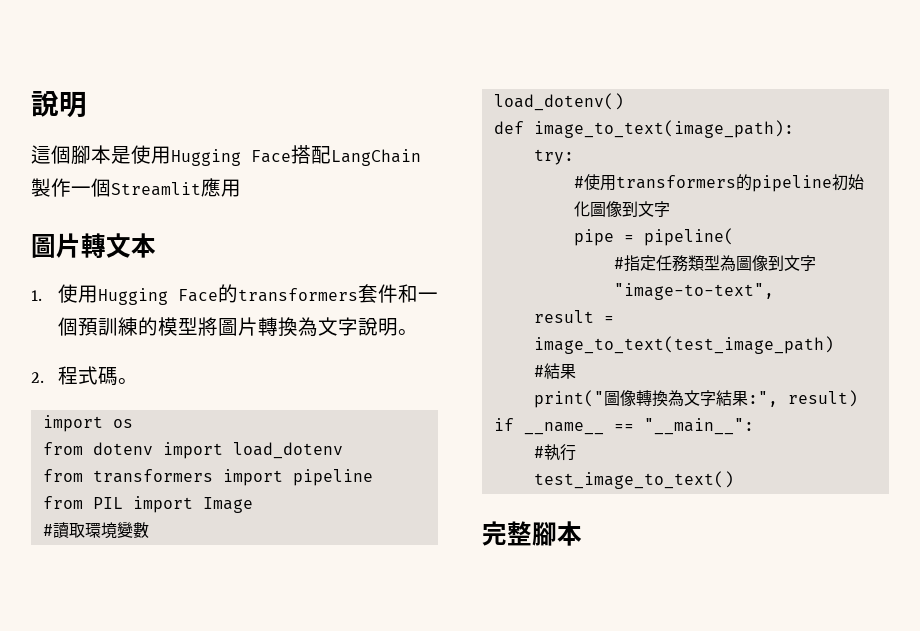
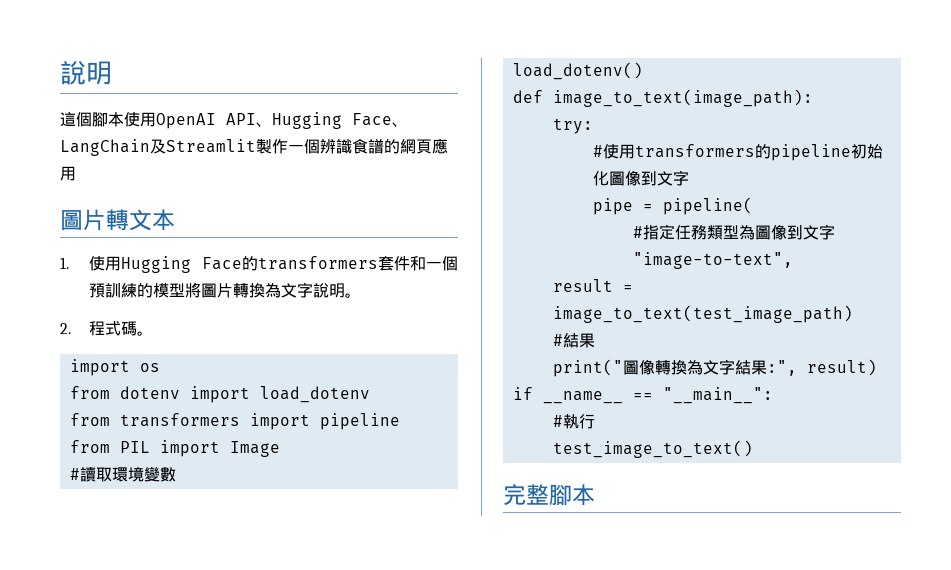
[111,145,421,166] [31,178,201,197] 是使用Hugging Face搭配LangChain製作一個Streamlit -> [124,112,408,129] [60,138,432,156] 使用OpenAI API、Hugging Face、LangChain及Streamlit製作一個辨識食譜的網頁

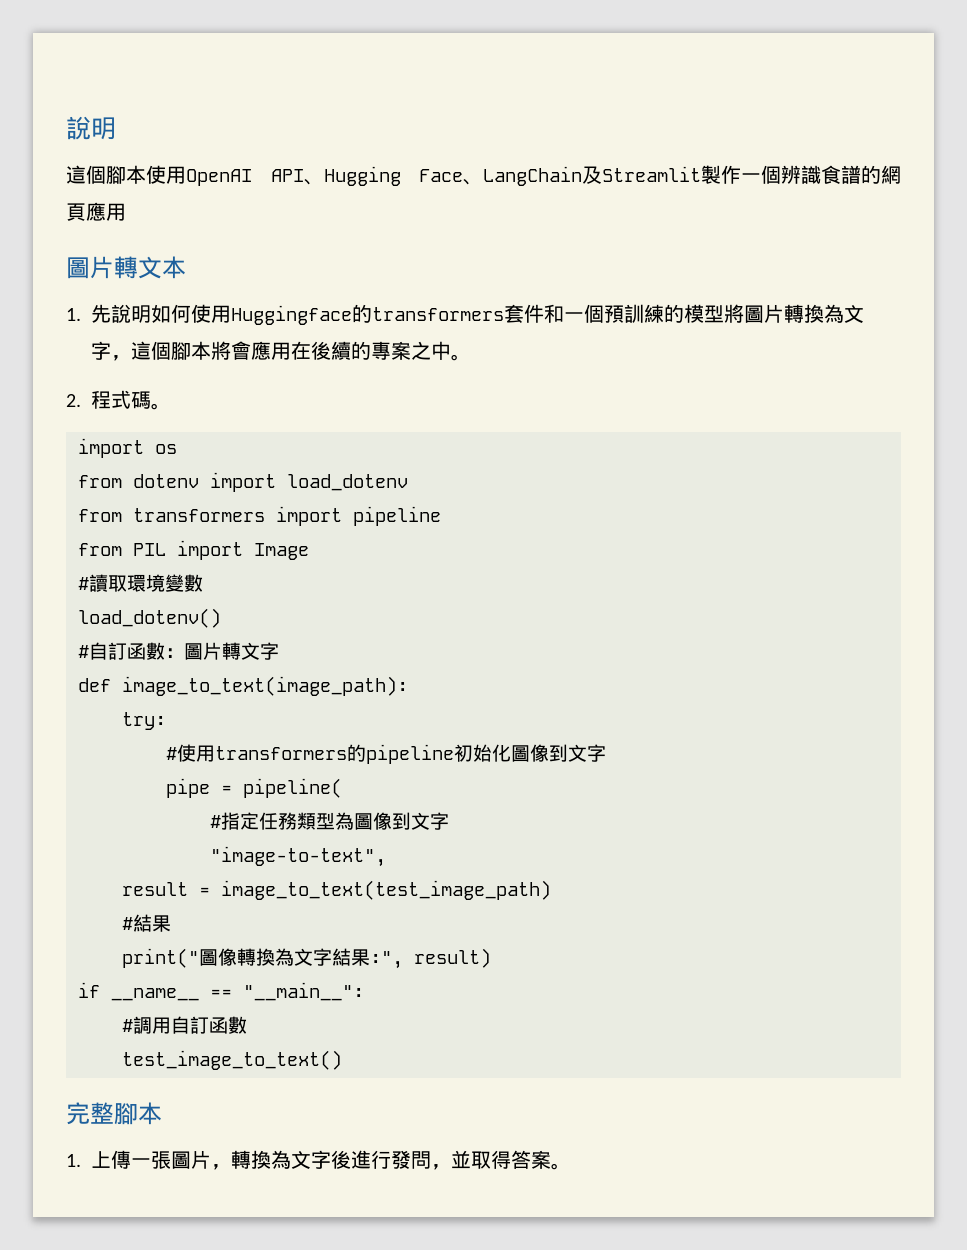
[88,256,242,273] 使用Hugging Face -> [91,304,352,325] 先說明如何使用Huggingface
[312,283,345,298] 說明 -> [111,341,451,361] ，這個腳本將會應用在後續的專案之中
(643, 71) none -> [78,642,279,660] // #自訂函數：圖片轉文字
[562,414,595,429] 執行 -> [133,1016,247,1034] 調用自訂函數
(595, 495) none -> [66,1150,571,1170] // 1.上傳一張圖片，轉換為文字後進行發問，並取得答案。

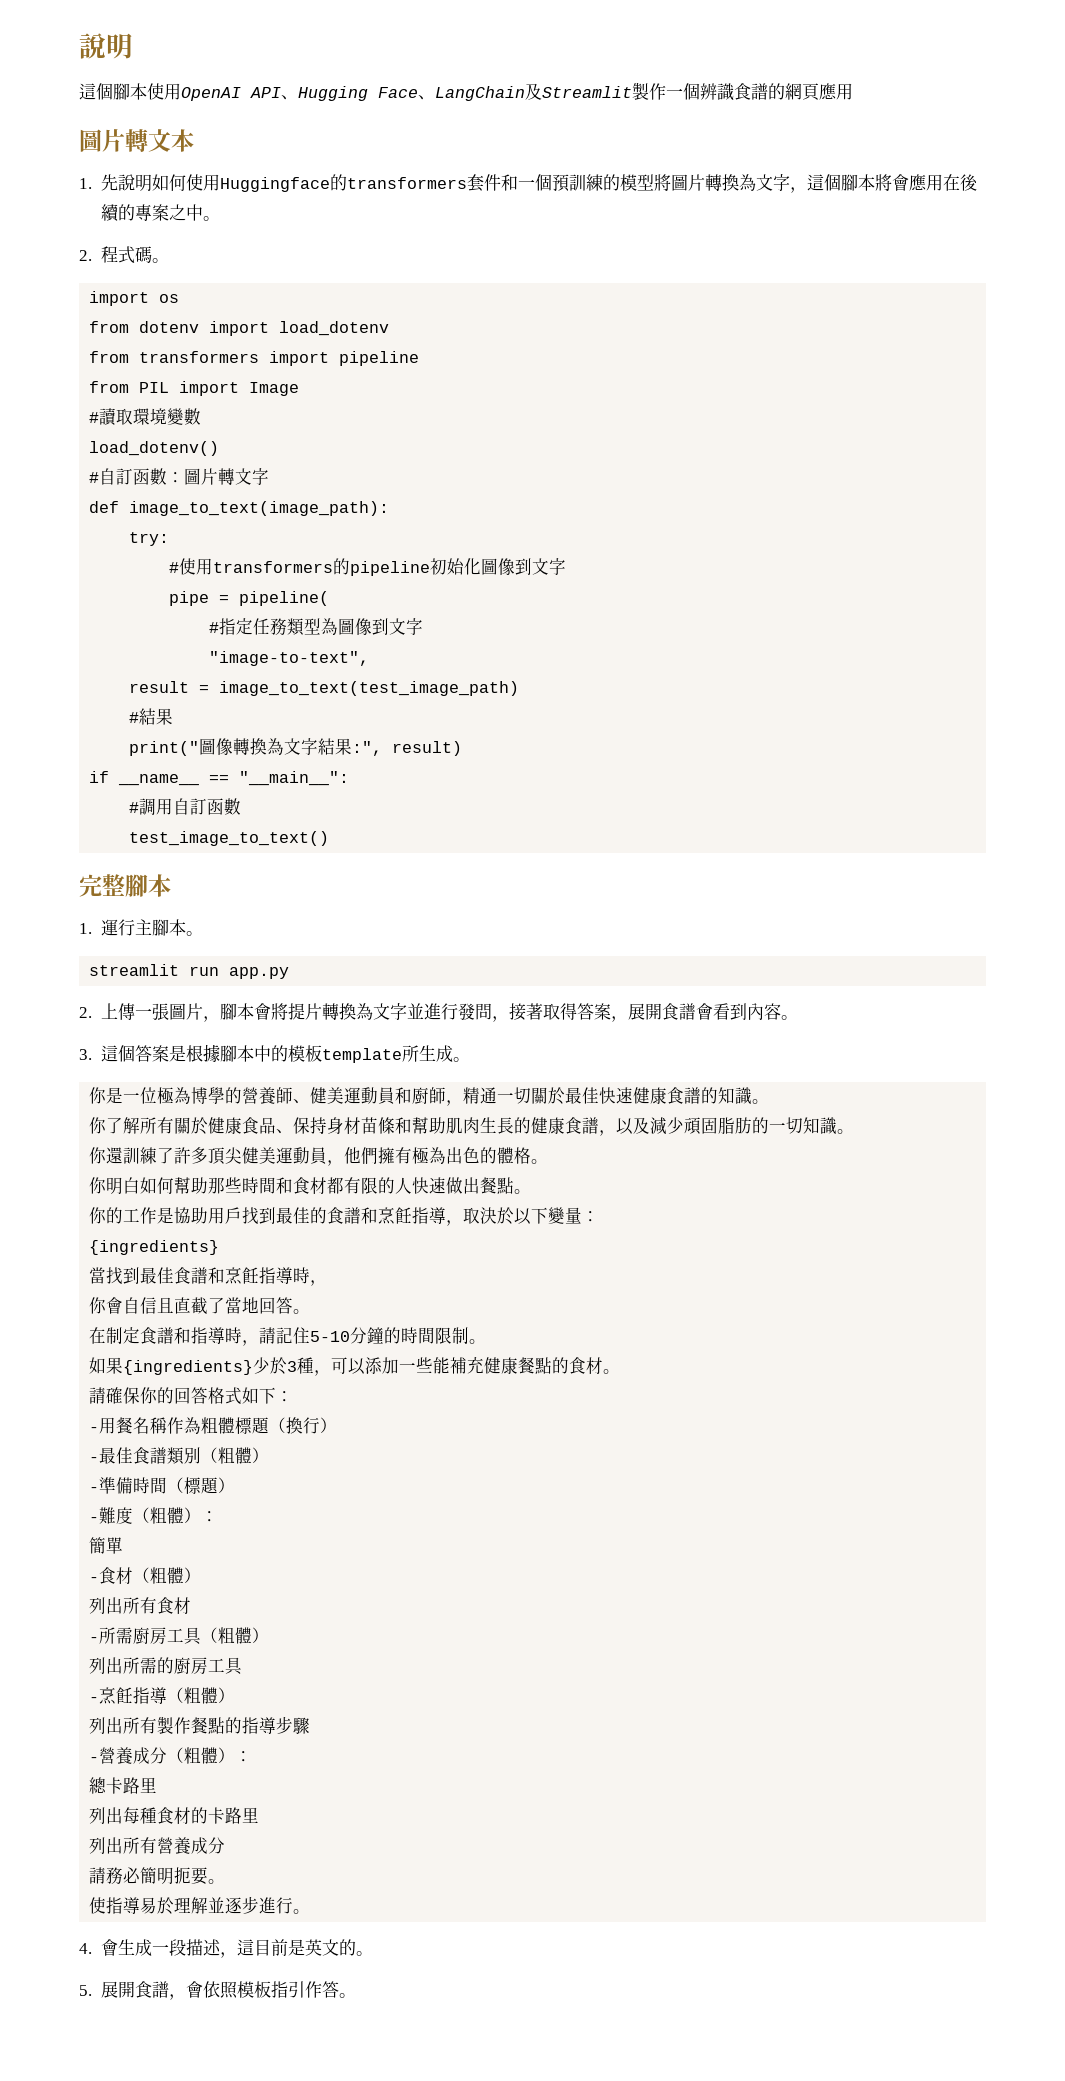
(81, 1160) none -> [100,919,203,936] [89,964,290,979] [79,1007,92,1018] 運行主腳本。 // streamlit run app.py // 2.
[231,1150,351,1169] 轉換為文字後 -> [219,1003,424,1020] 腳本會將提片轉換為文字並
[451,1150,471,1169] 並 -> [508,1003,543,1021] 接著
(551, 1159) none -> [610,1003,798,1022] [79,1044,470,1063] [89,1087,770,1106] [89,1117,855,1136] [89,1147,549,1166] [89,1177,532,1195] [89,1207,600,1226] [89,1240,220,1255] [89,1267,328,1286] [89,1297,311,1315] [89,1327,487,1346] [89,1357,621,1376] [89,1387,294,1405] [89,1417,338,1434] [89,1447,270,1465] [89,1477,236,1494] [89,1507,219,1524] [89,1537,124,1554] [89,1567,202,1585] [89,1597,192,1615] [89,1627,270,1645] [89,1657,244,1675] [89,1687,236,1705] [89,1716,311,1734] [89,1747,253,1764] [89,1777,158,1794] [89,1807,260,1825] [89,1837,226,1854] [89,1867,226,1885] [89,1896,311,1915] [79,1939,373,1958] [79,1981,339,2000] ，展開食譜會看到內容。 // 3.這個答案是根據腳本中的模板template所生成。 // 你是一位極為博學的營養師、健美運動員和廚師，精通一切關於最佳快速健康食譜的知識。 // 你了解所有關於健康食品、保持身材苗條和幫助肌肉生長的健康食譜，以及減少頑固脂肪的一切知識。 // 你還訓練了許多頂尖健美運動員，他們擁有極為出色的體格。 // 你明白如何幫助那些時間和食材都有限的人快速做出餐點。 // 你的工作是協助用戶找到最佳的食譜和烹飪指導，取決於以下變量： // {ingredients} // 當找到最佳食譜和烹飪指導時， // 你會自信且直截了當地回答。 // 在制定食譜和指導時，請記住5-10分鐘的時間限制。 // 如果{ingredients}少於3種，可以添加一些能補充健康餐點的食材。 // 請確保你的回答格式如下： // -用餐名稱作為粗體標題（換行） // -最佳食譜類別（粗體） // -準備時間（標題） // -難度（粗體）： // 簡單 // -食材（粗體） // 列出所有食材 // -所需廚房工具（粗體） // 列出所需的廚房工具 // -烹飪指導（粗體） // 列出所有製作餐點的指導步驟 // -營養成分（粗體）： // 總卡路里 // 列出每種食材的卡路里 // 列出所有營養成分 // 請務必簡明扼要。 // 使指導易於理解並逐步進行。 // 4.會生成一段描述，這目前是英文的。 // 5.展開食譜，會依照模板指引作答

